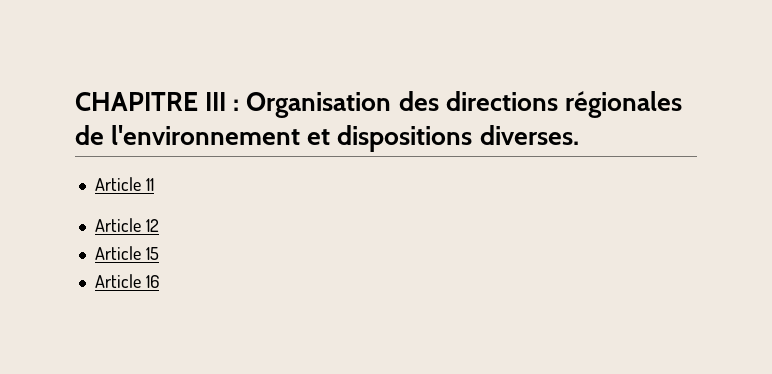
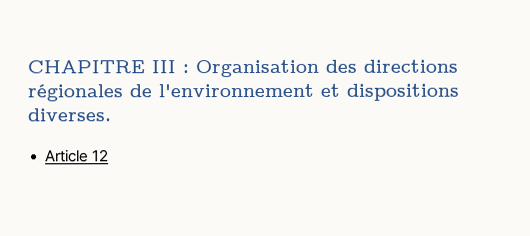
[94,177,154,191] // Article 11 -> (112, 115) none
[94,246,159,260] [94,274,159,288] // Article 15 // Article 16 -> (110, 155) none

